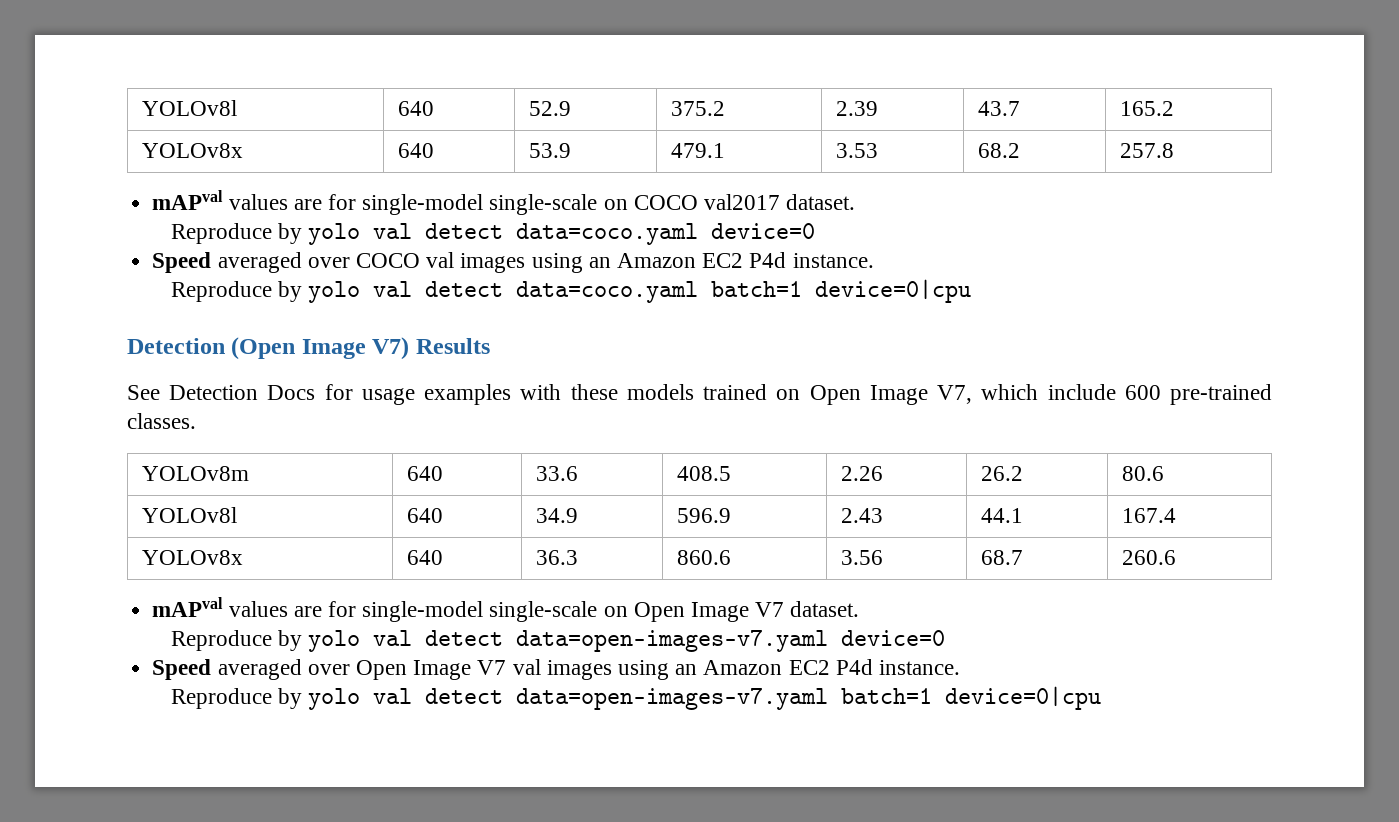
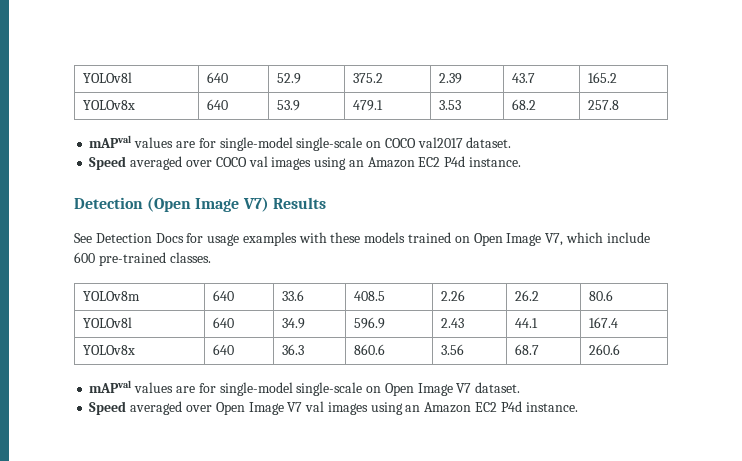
[171,223,816,245] // Reproduce by yolo val detect data=coco.yaml device=0 -> (512, 142) none
[171,279,972,303] // Reproduce by yolo val detect data=coco.yaml batch=1 device=0|cpu -> (521, 162) none
[171,630,946,652] // Reproduce by yolo val detect data=open-images-v7.yaml device=0 -> (521, 387) none
[171,686,1102,710] // Reproduce by yolo val detect data=open-images-v7.yaml batch=1 device=0|cpu -> (578, 407) none

